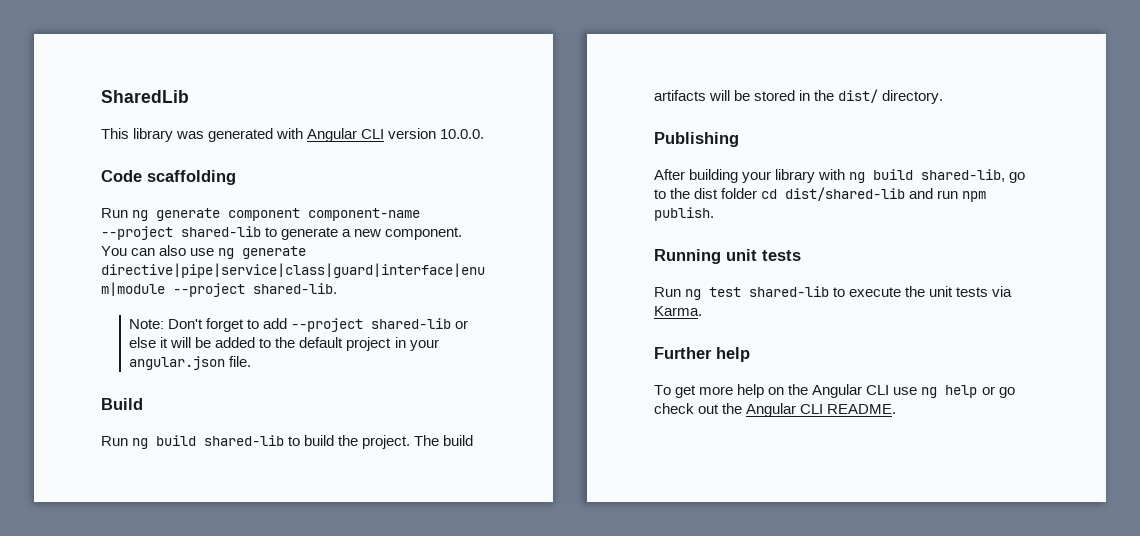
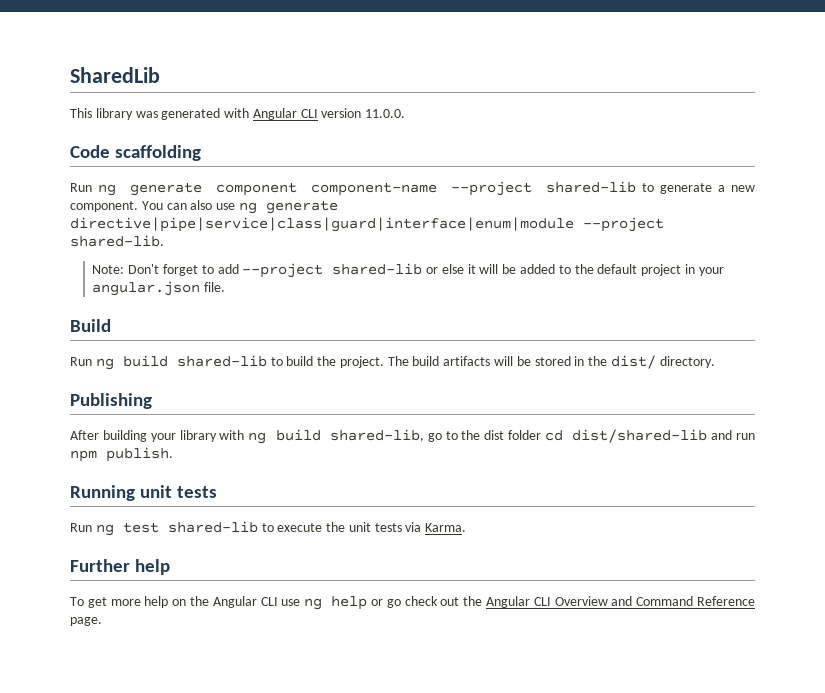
[440,129,485,139] 10.0.0. -> [365,109,406,118] 11.0.0.
[827,404,897,414] README. -> [554,596,756,606] [70,617,102,626] Overview and Command Reference page.

